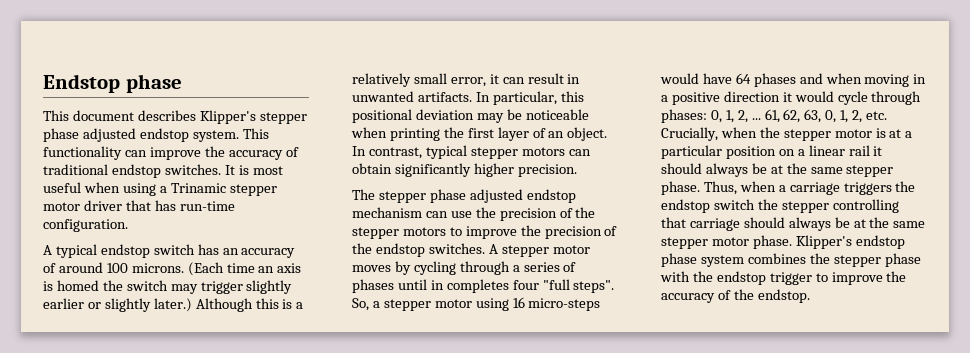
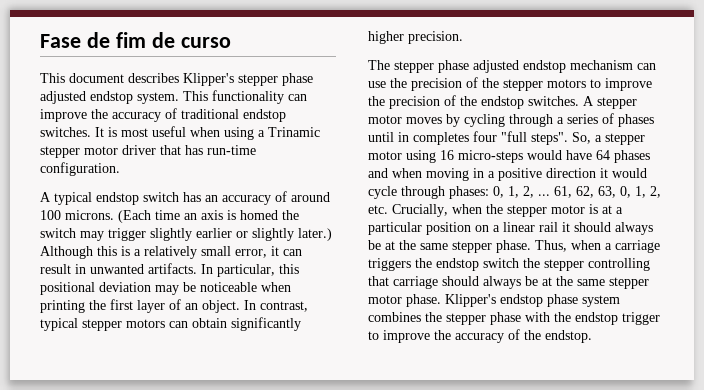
[43,74,182,93] Endstop phase -> [40,32,231,48] Fase de fim de curso

